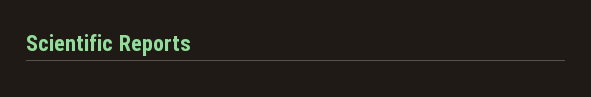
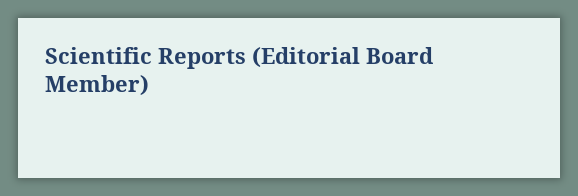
(191, 45) none -> [252,47,433,68] [45,75,149,96] (Editorial Board Member)

